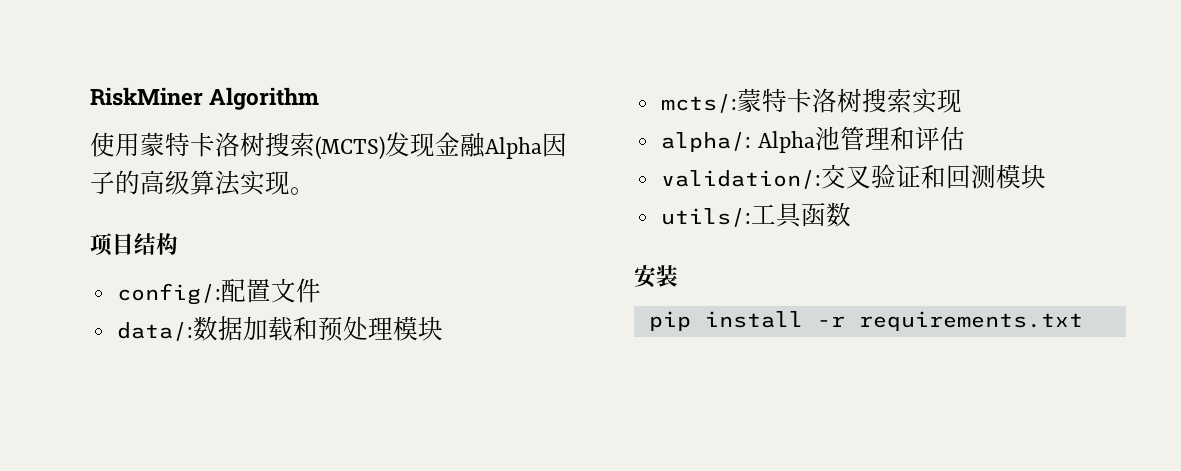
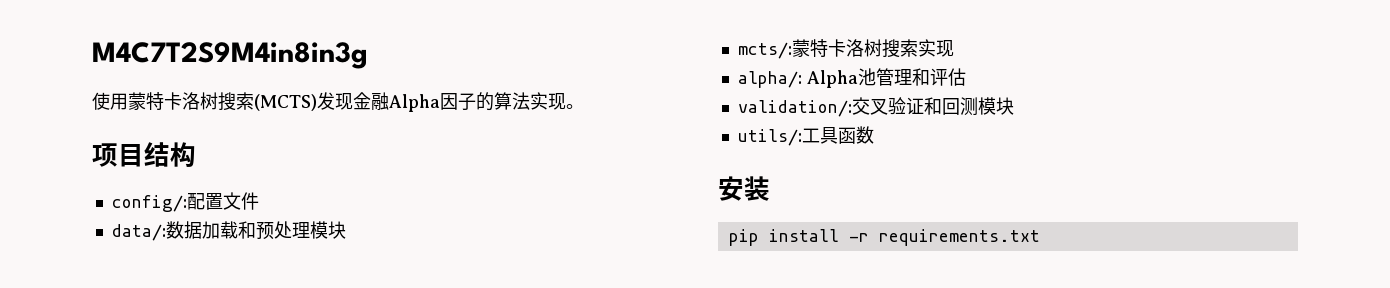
[90,87,320,110] RiskMiner Algorithm -> [92,42,368,69] M4C7T2S9M4in8in3g
[140,170,190,195] 高级 -> (494, 101) none

